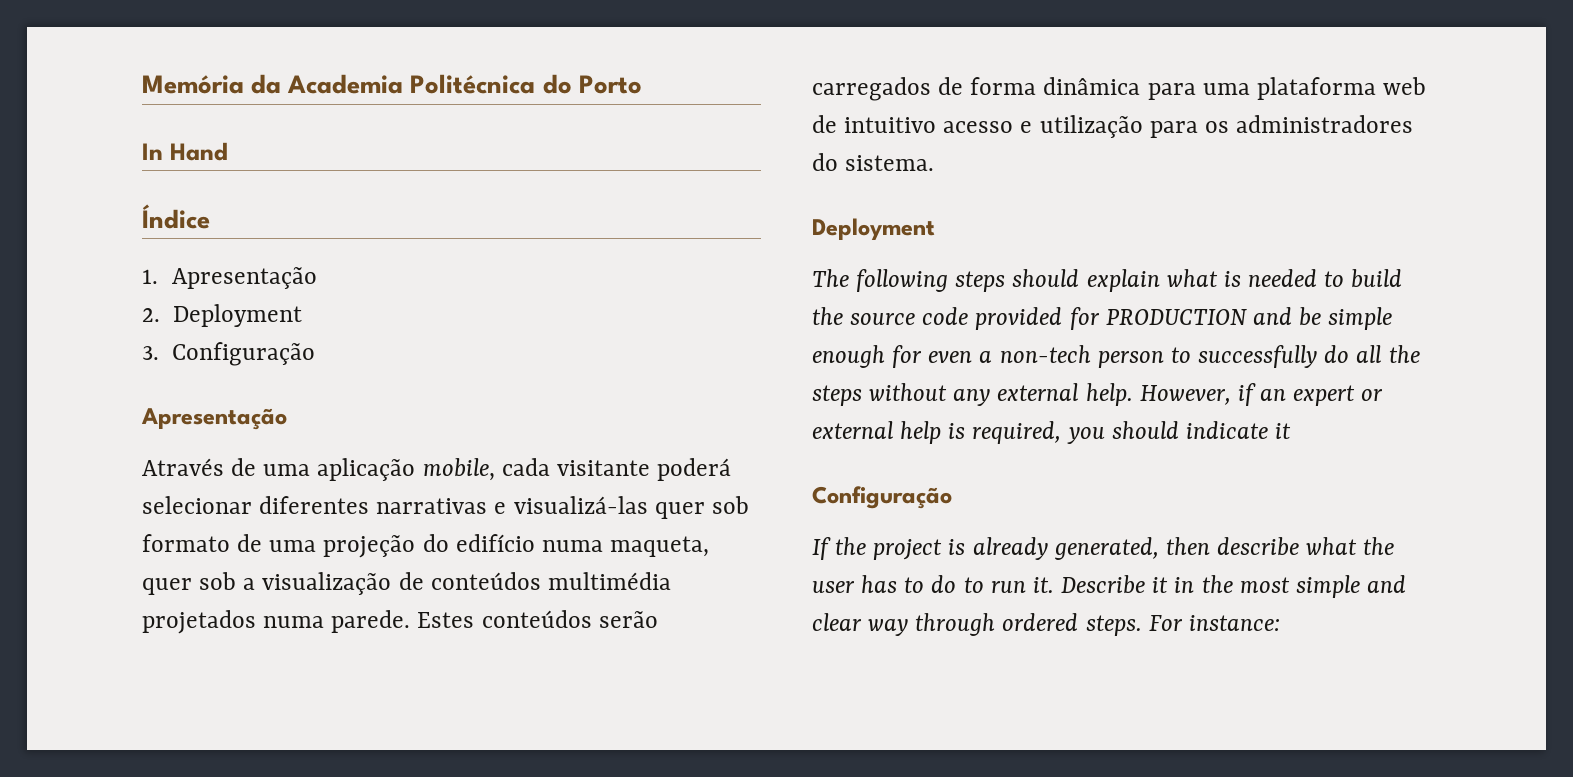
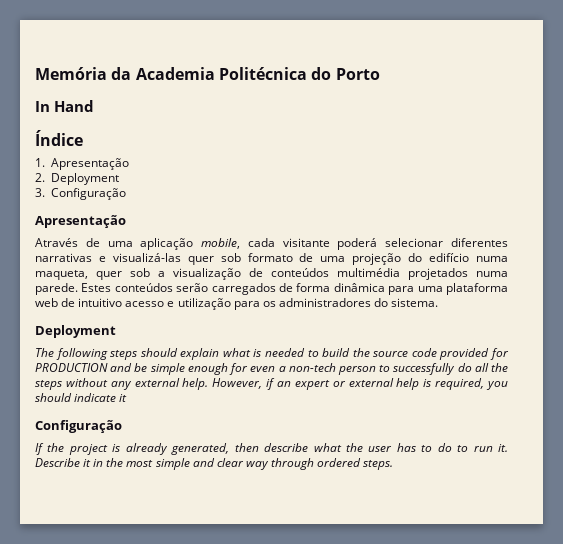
[1148,615,1280,631] For instance: -> (394, 465) none

